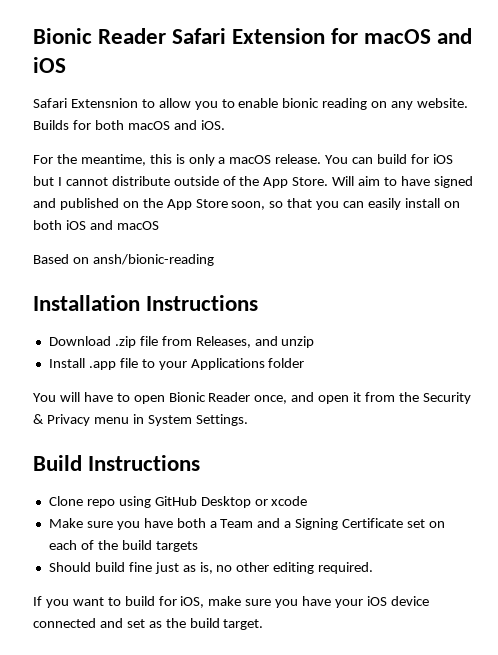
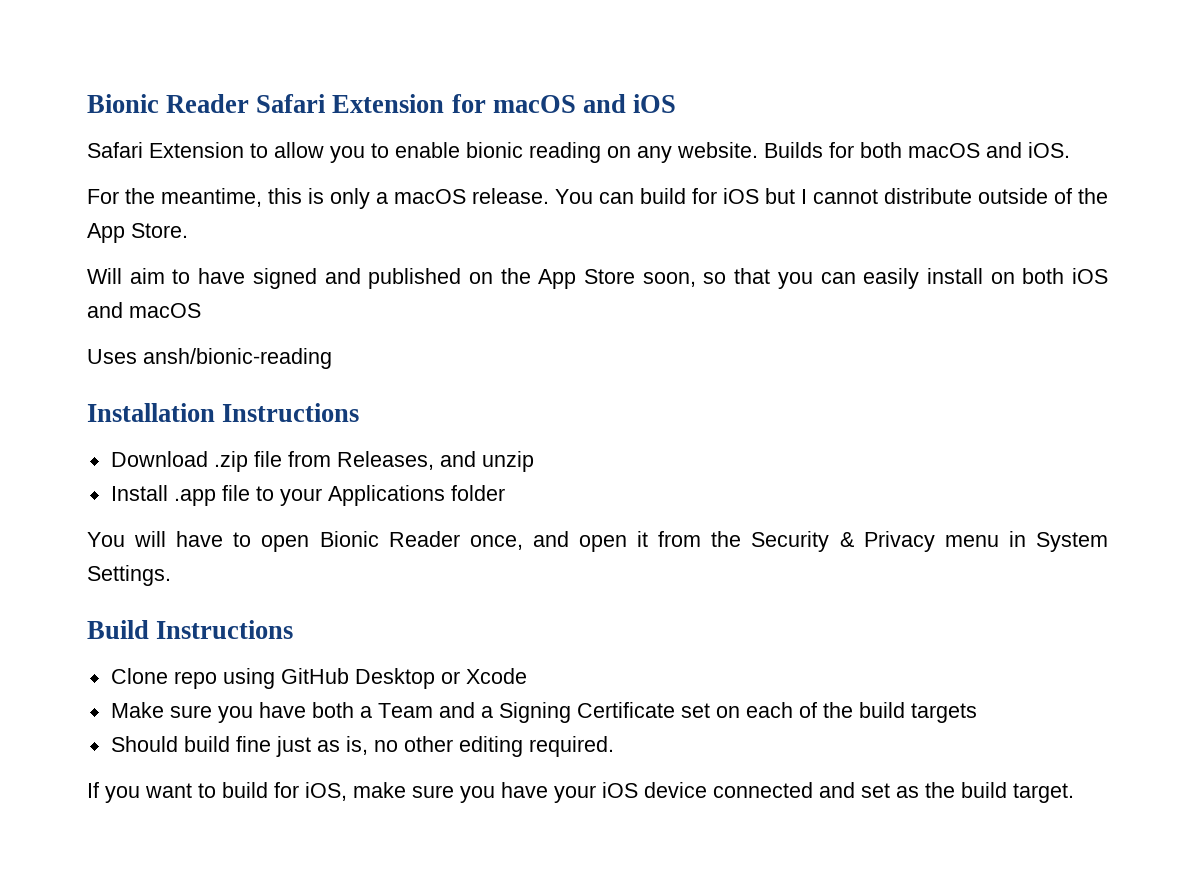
[70,98,138,108] Extensnion -> [149,142,244,158] Extension
(329, 181) none -> (188, 230) //
[33,254,89,264] Based on -> [87,349,137,364] Uses
[271,496,308,506] xcode -> [465,668,527,684] Xcode

